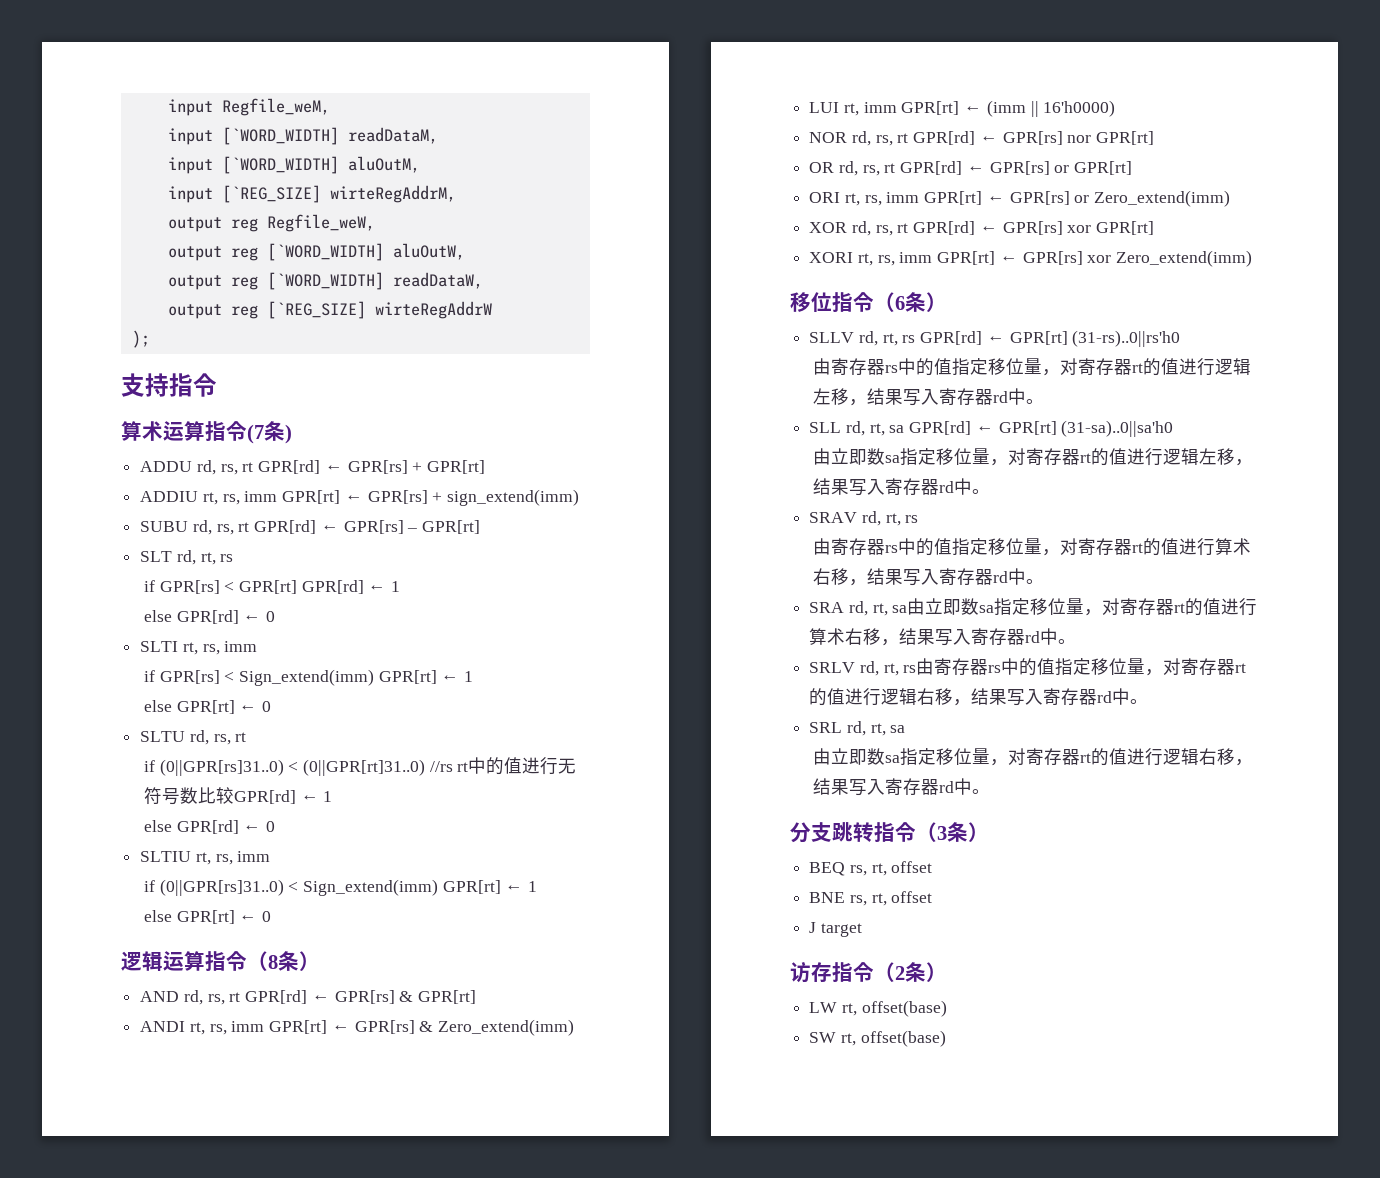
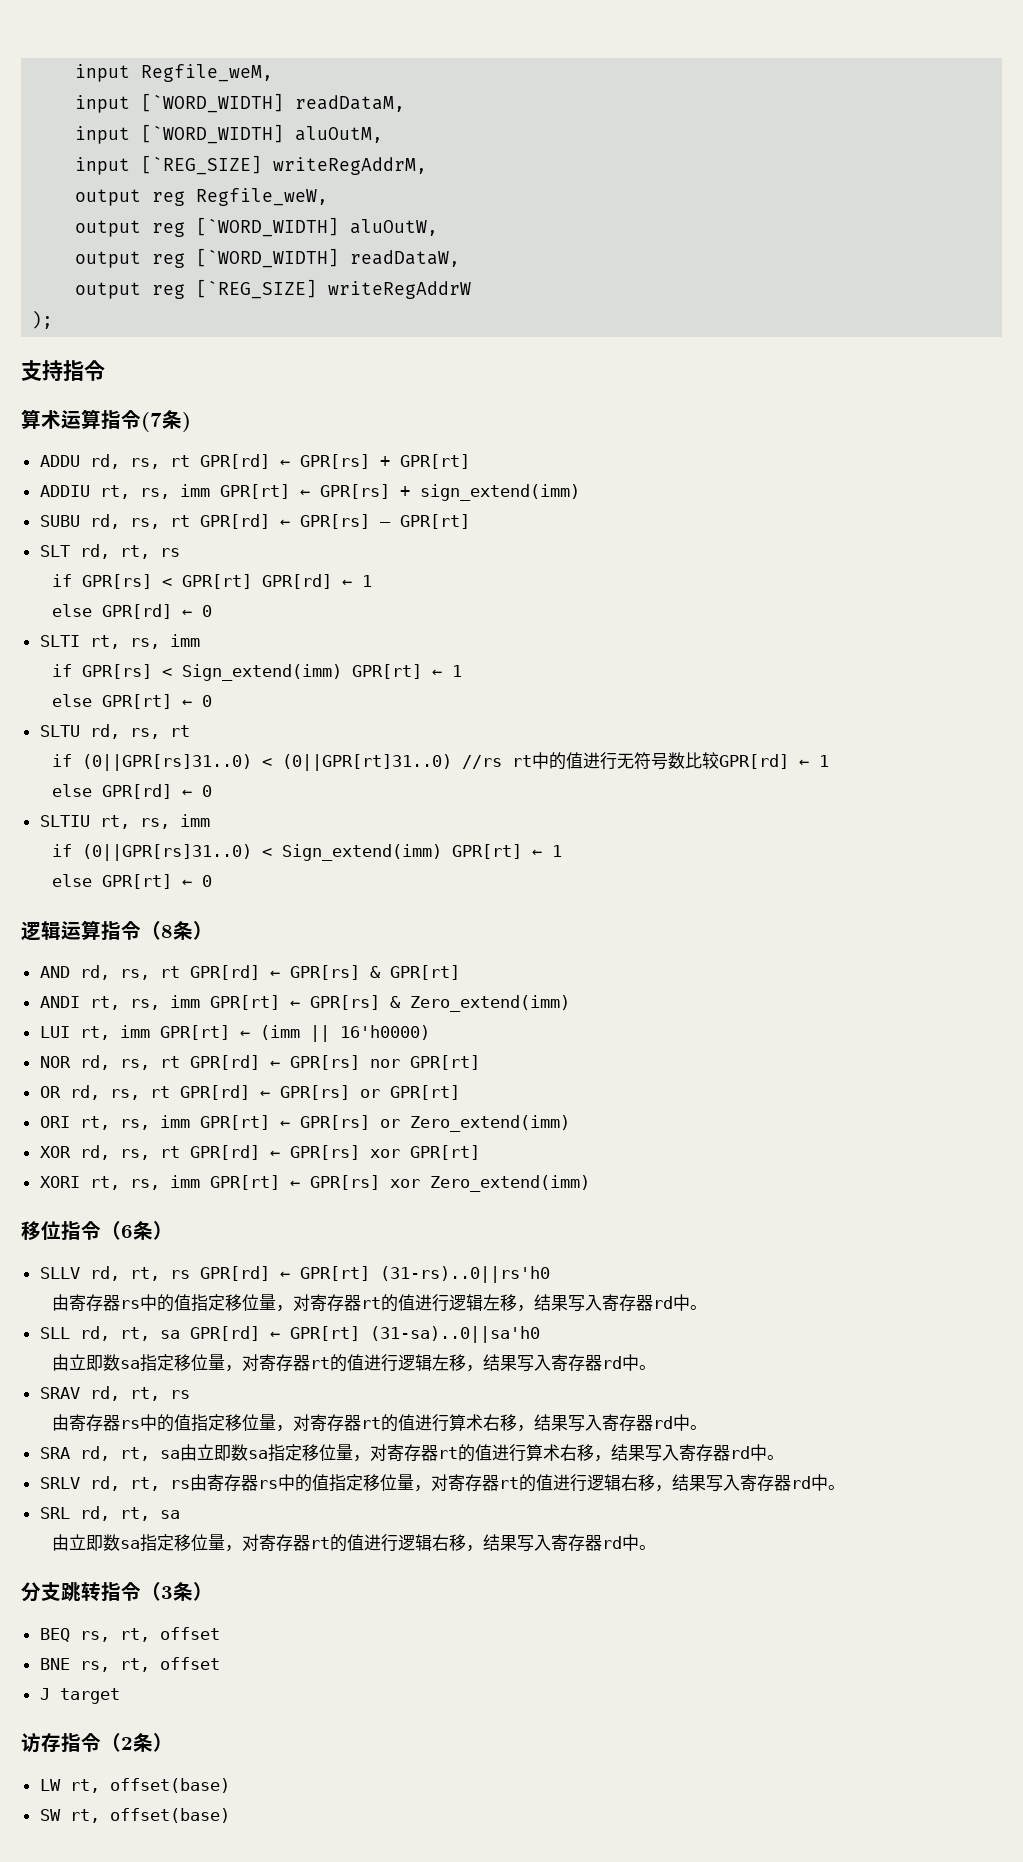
[329,185,456,203] wirteRegAddrM, -> [273,157,428,175] writeRegAddrM,
[374,301,492,319] wirteRegAddrW -> [328,281,472,299] writeRegAddrW

